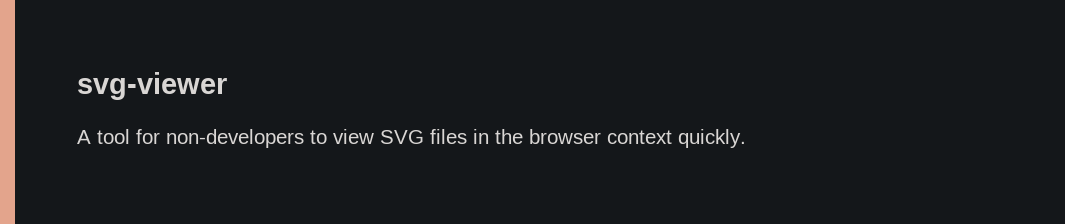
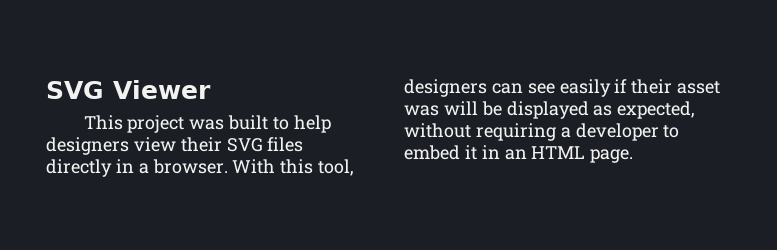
[77,72,227,100] [77,129,746,148] svg-viewer // A tool for non-developers to view SVG files in the browser context quickly. -> [46,80,211,99] [83,115,331,133] [46,137,304,155] [46,159,355,177] [404,79,721,97] [404,101,696,119] [404,123,680,141] [404,145,634,163] SVG Viewer // This project was built to help designers view their SVG files directly in a browser. With this tool, designers can see easily if their asset was will be displayed as expected, without requiring a developer to embed it in an HTML page.

